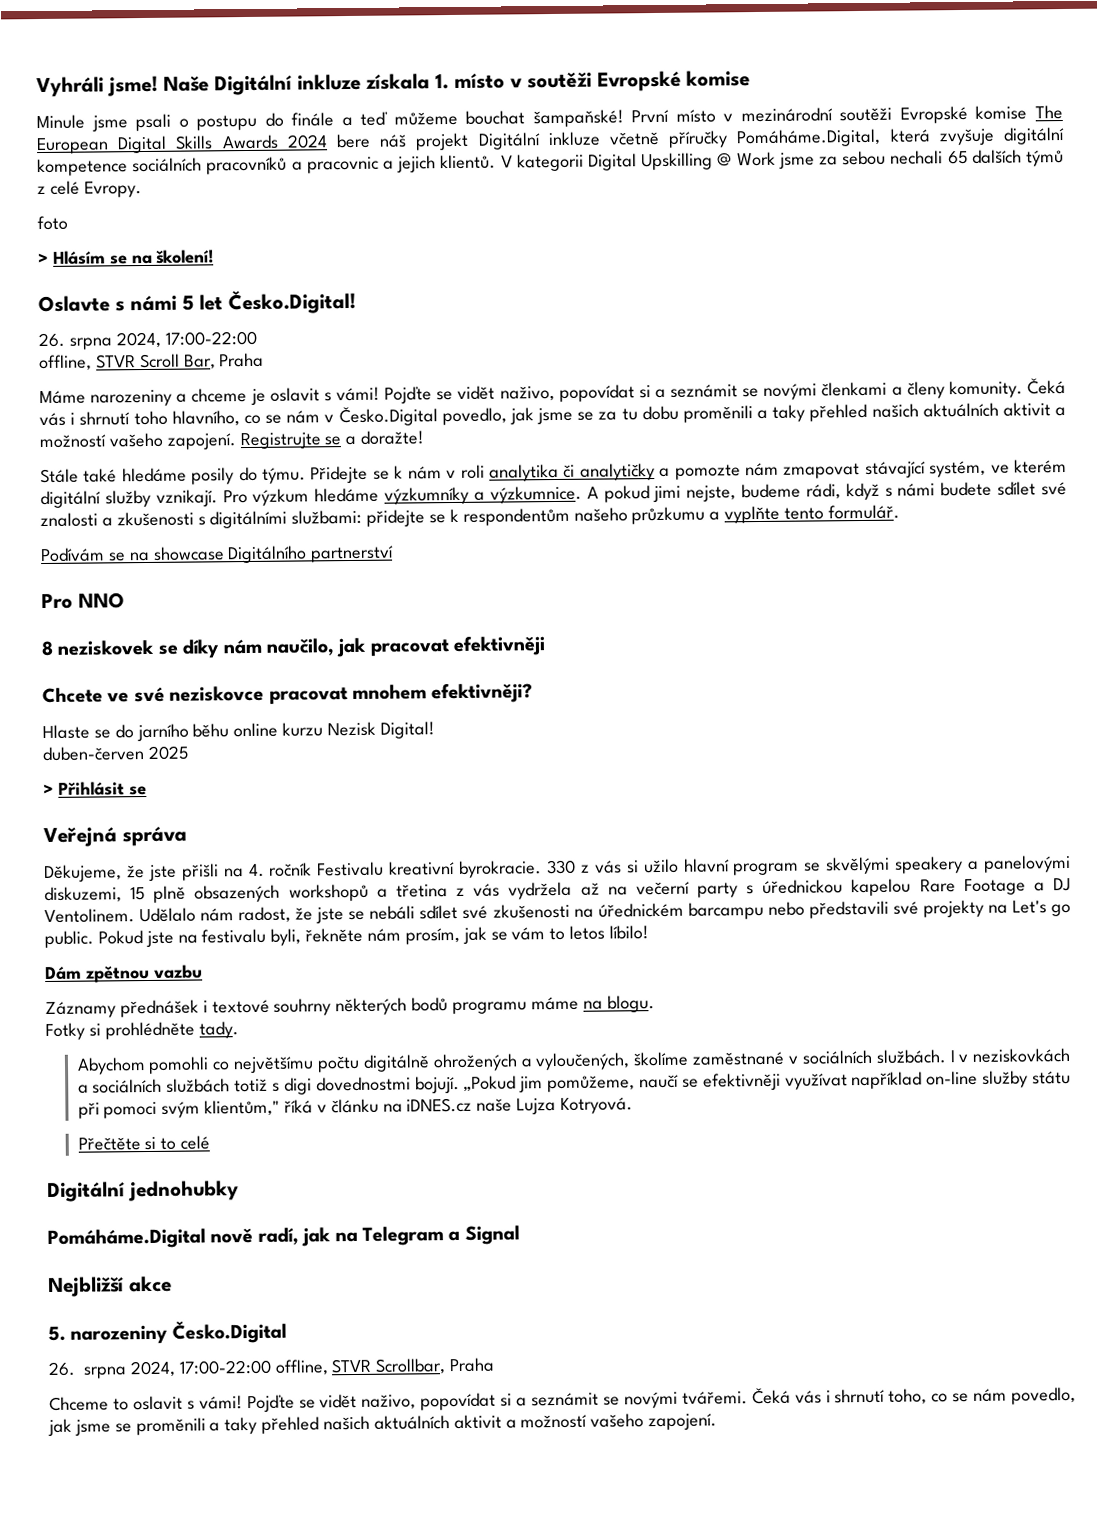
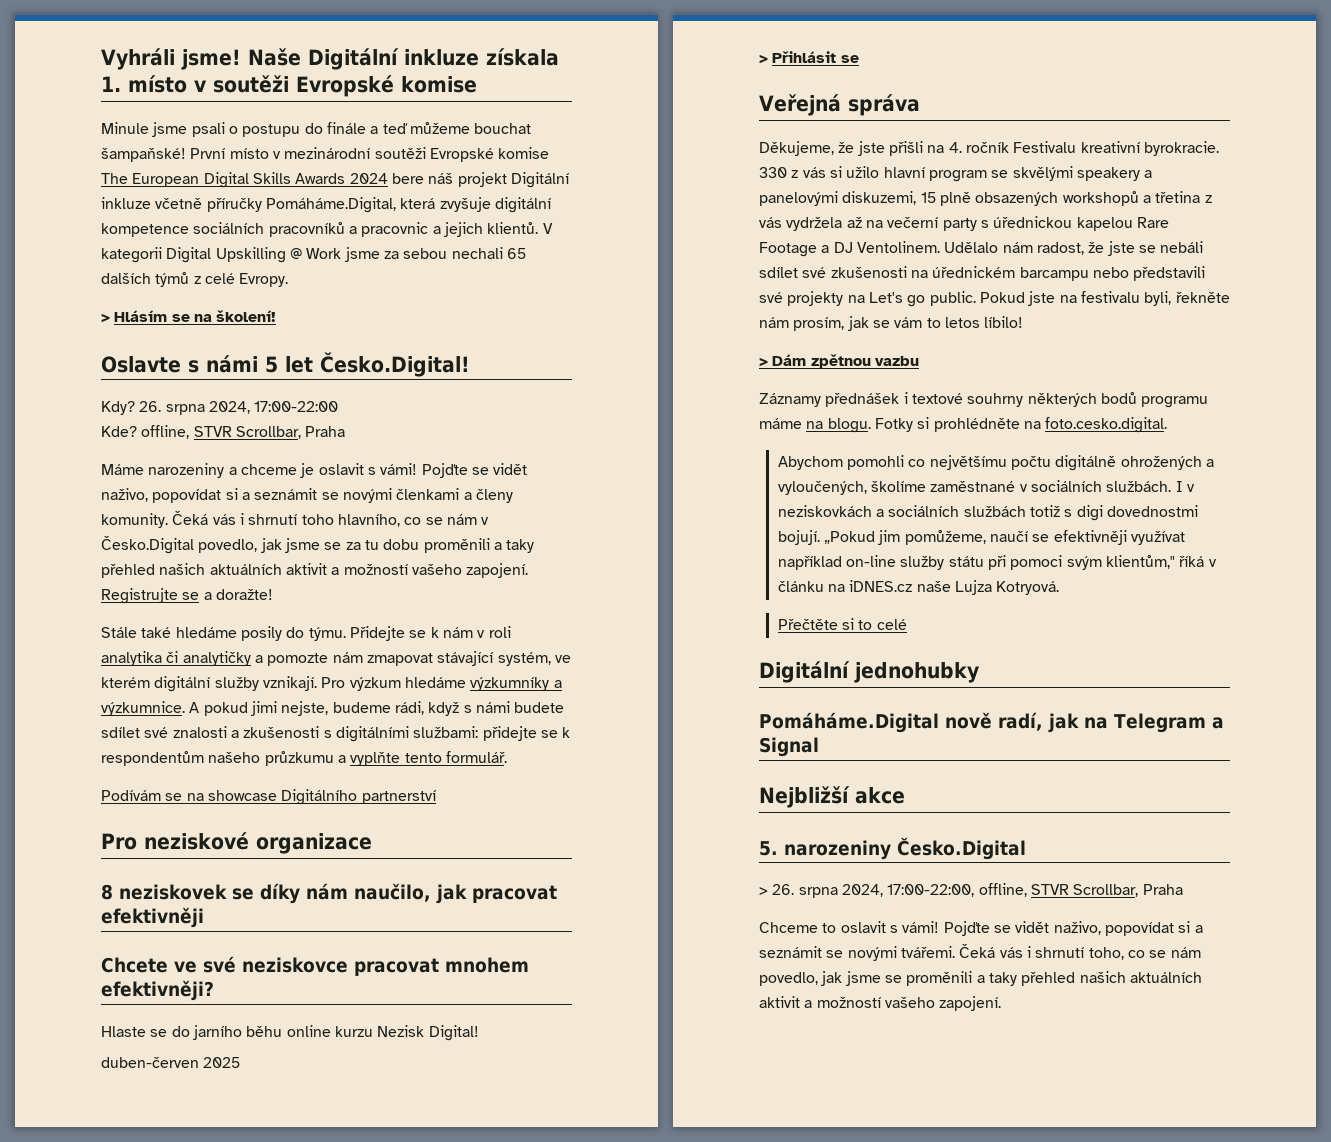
[37,215,68,231] // foto -> (289, 280) none
(356, 302) none -> [101,401,135,415] Kdy?
[39,353,216,372] offline, STVR Scroll Bar, -> [101,425,301,439] Kde? offline, STVR Scrollbar,
[78,592,125,609] NNO -> [144,832,372,854] neziskové organizace
(650, 932) none -> [759,357,768,367] >
(655, 1004) // -> (871, 425) none
[198,1021,239,1039] tady. -> [1023,417,1168,433] na foto.cesko.digital.
[48,1359,272,1379] 26. srpna 2024, 17:00-22:00 -> [759,884,975,898] > 26. srpna 2024, 17:00-22:00,

